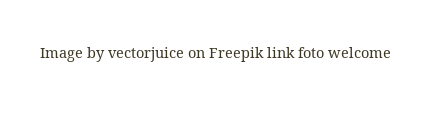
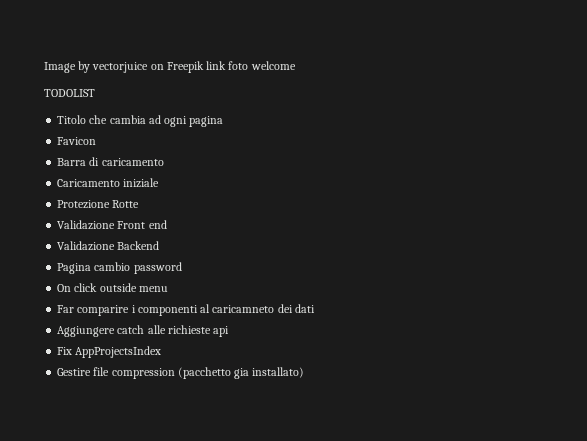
(391, 52) none -> [44,89,95,97] [57,115,224,127] [57,137,97,145] [57,157,164,166] [57,178,160,188] [57,200,140,209] [57,220,167,230] [57,241,160,251] [57,262,182,274] [57,283,168,292] [57,304,315,316] [57,325,230,337] [57,346,162,358] [57,367,305,379] // TODOLIST // Titolo che cambia ad ogni pagina // Favicon // Barra di caricamento // Caricamento iniziale // Protezione Rotte // Validazione Front end // Validazione Backend // Pagina cambio password // On click outside menu // Far comparire i componenti al caricamneto dei dati // Aggiungere catch alle richieste api // Fix AppProjectsIndex // Gestire file compression (pacchetto gia installato)

